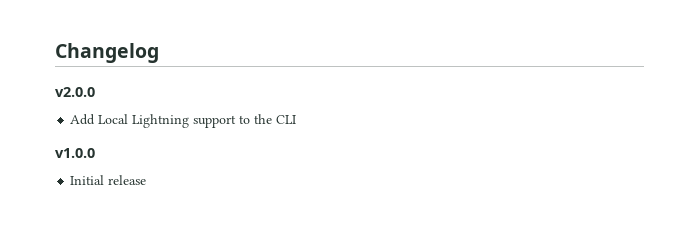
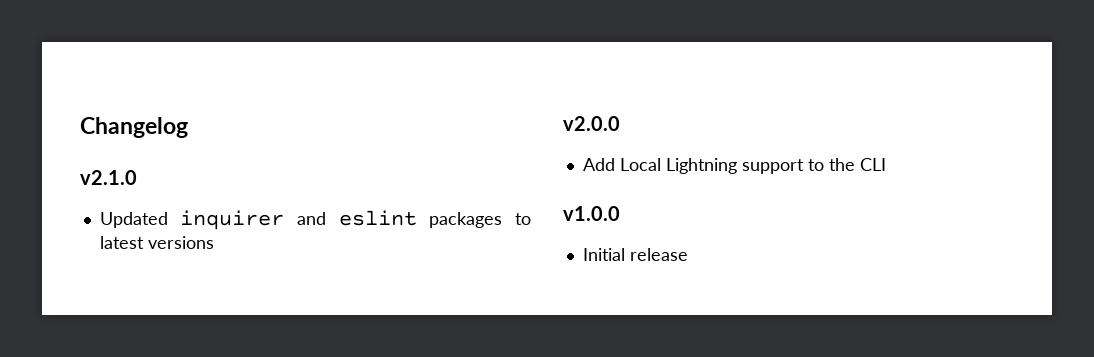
(159, 53) none -> [80,170,137,185] [99,210,531,230] [99,236,214,249] // v2.1.0 // Updated inquirer and eslint packages to latest versions

